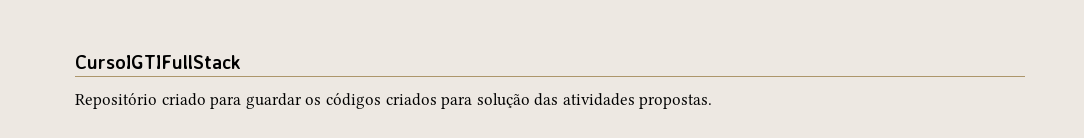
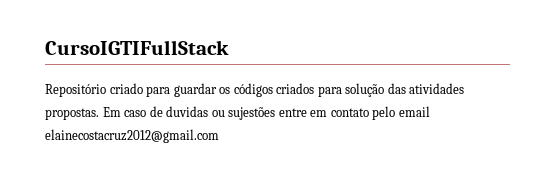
(713, 101) none -> [102,106,430,120] [45,129,219,143] Em caso de duvidas ou sujestões entre em contato pelo email elainecostacruz2012@gmail.com

